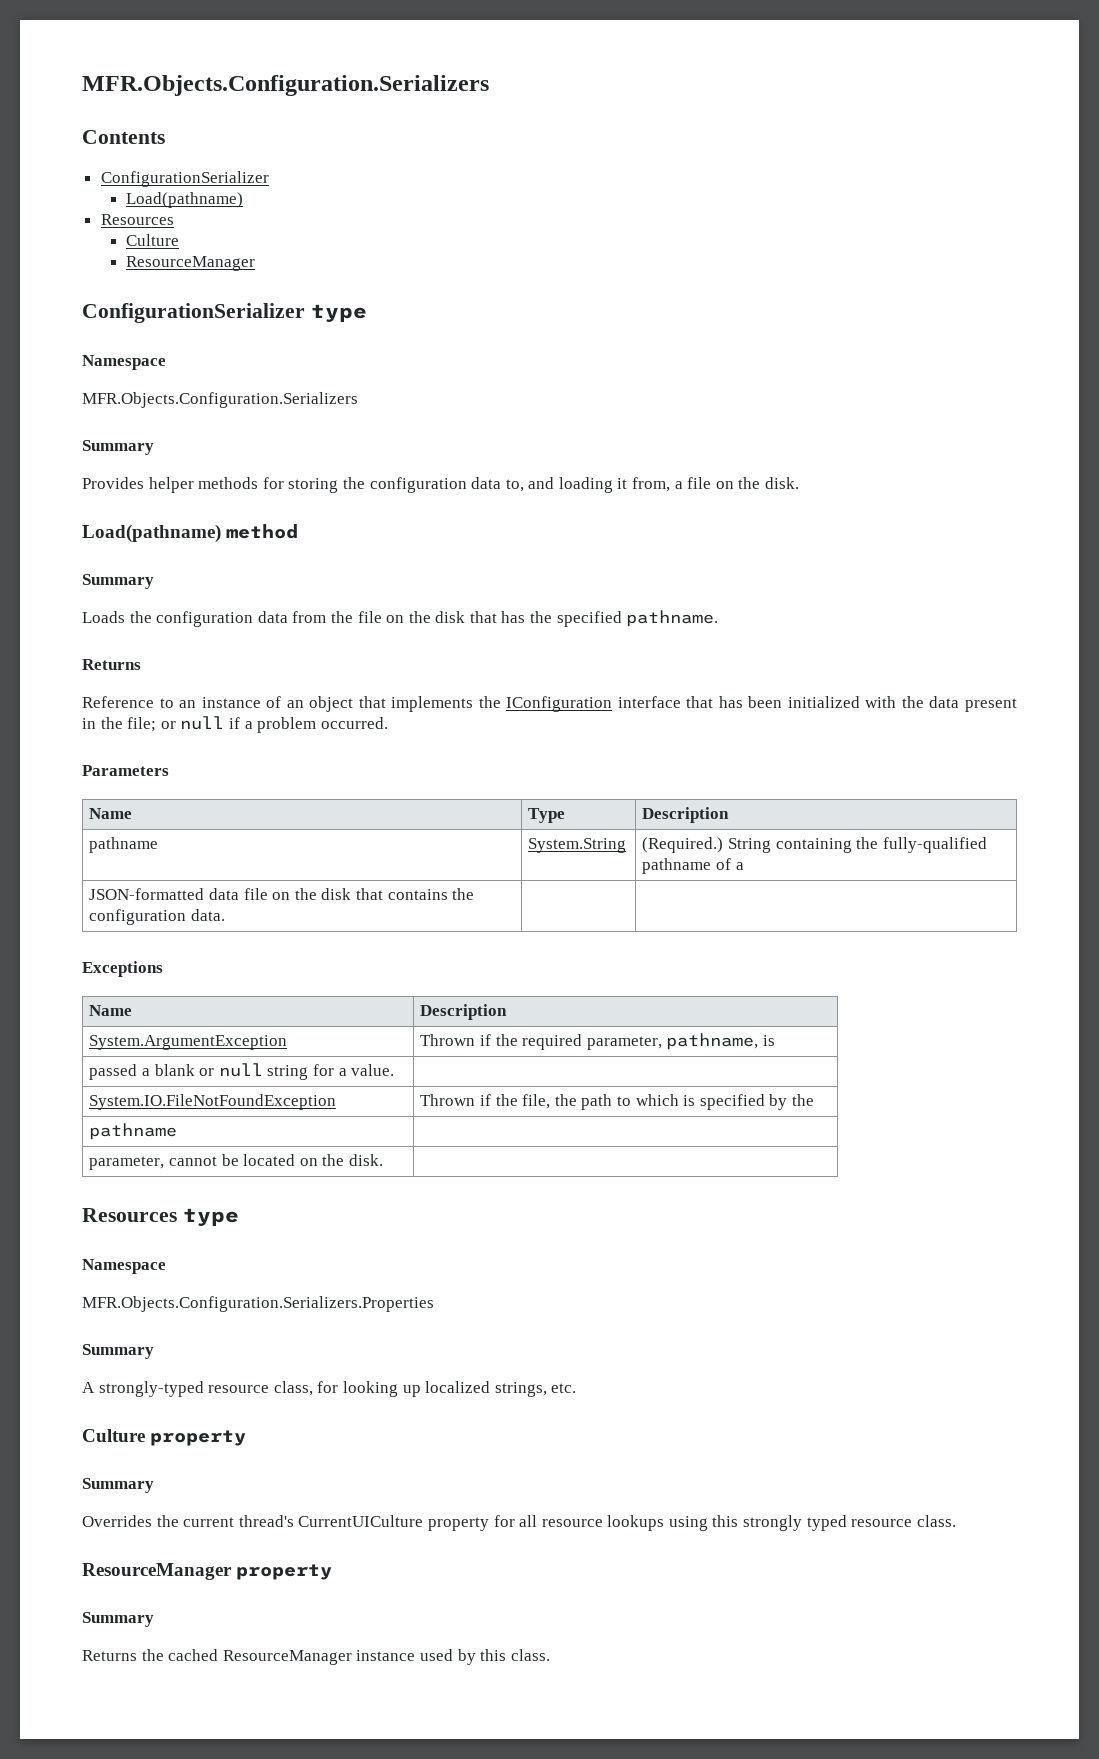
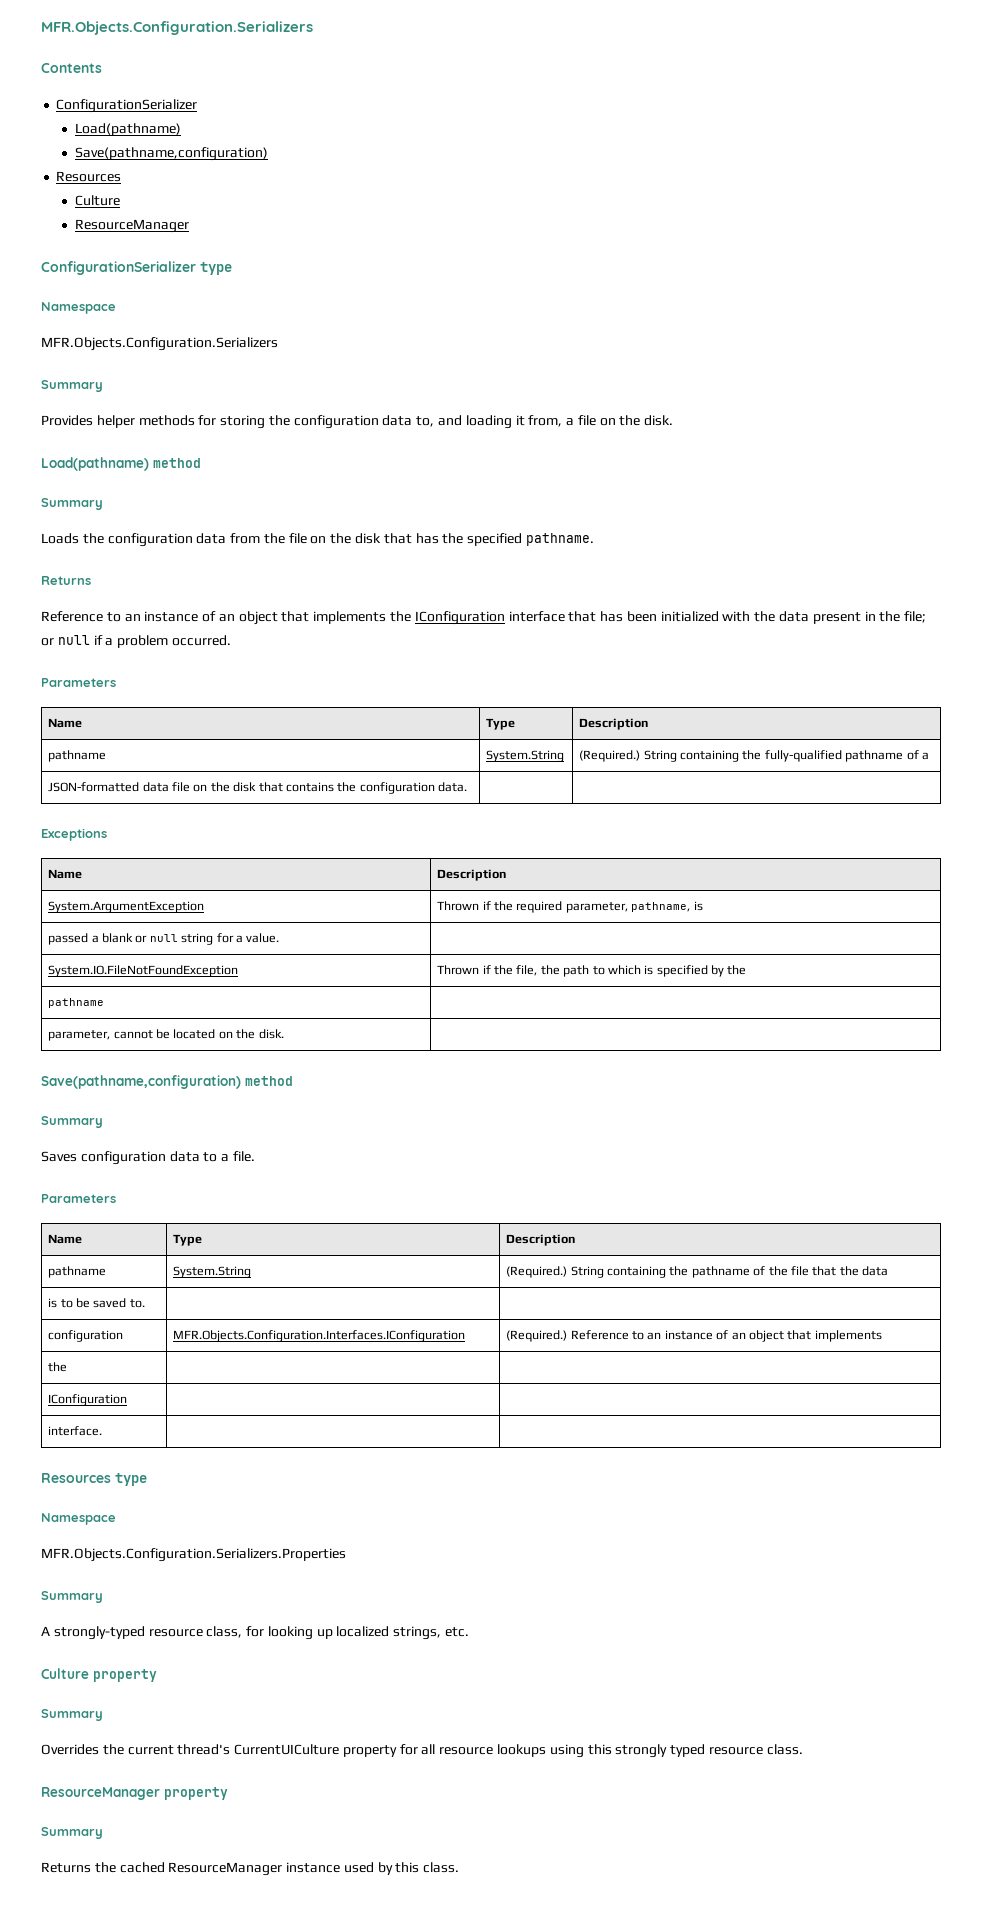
(244, 200) none -> [74,147,268,161] // Save(pathname,configuration)
(384, 1160) none -> [41,1075,293,1089] [41,1116,103,1128] [41,1151,255,1165] [41,1194,116,1203] [48,1234,83,1244] [173,1234,203,1246] [506,1234,576,1246] [48,1266,107,1278] [173,1266,252,1278] [506,1266,888,1278] [48,1298,145,1308] [48,1330,124,1342] [173,1330,466,1342] [506,1330,882,1342] [48,1362,68,1372] [48,1394,128,1406] [48,1426,103,1436] // Save(pathname,configuration) method // Summary // Saves configuration data to a file. // Parameters // Name | Type | Description // pathname | System.String | (Required.) String containing the pathname of the file that the data // is to be saved to. | | // configuration | MFR.Objects.Configuration.Interfaces.IConfiguration | (Required.) Reference to an instance of an object that implements // the | | // IConfiguration | | // interface. | |

